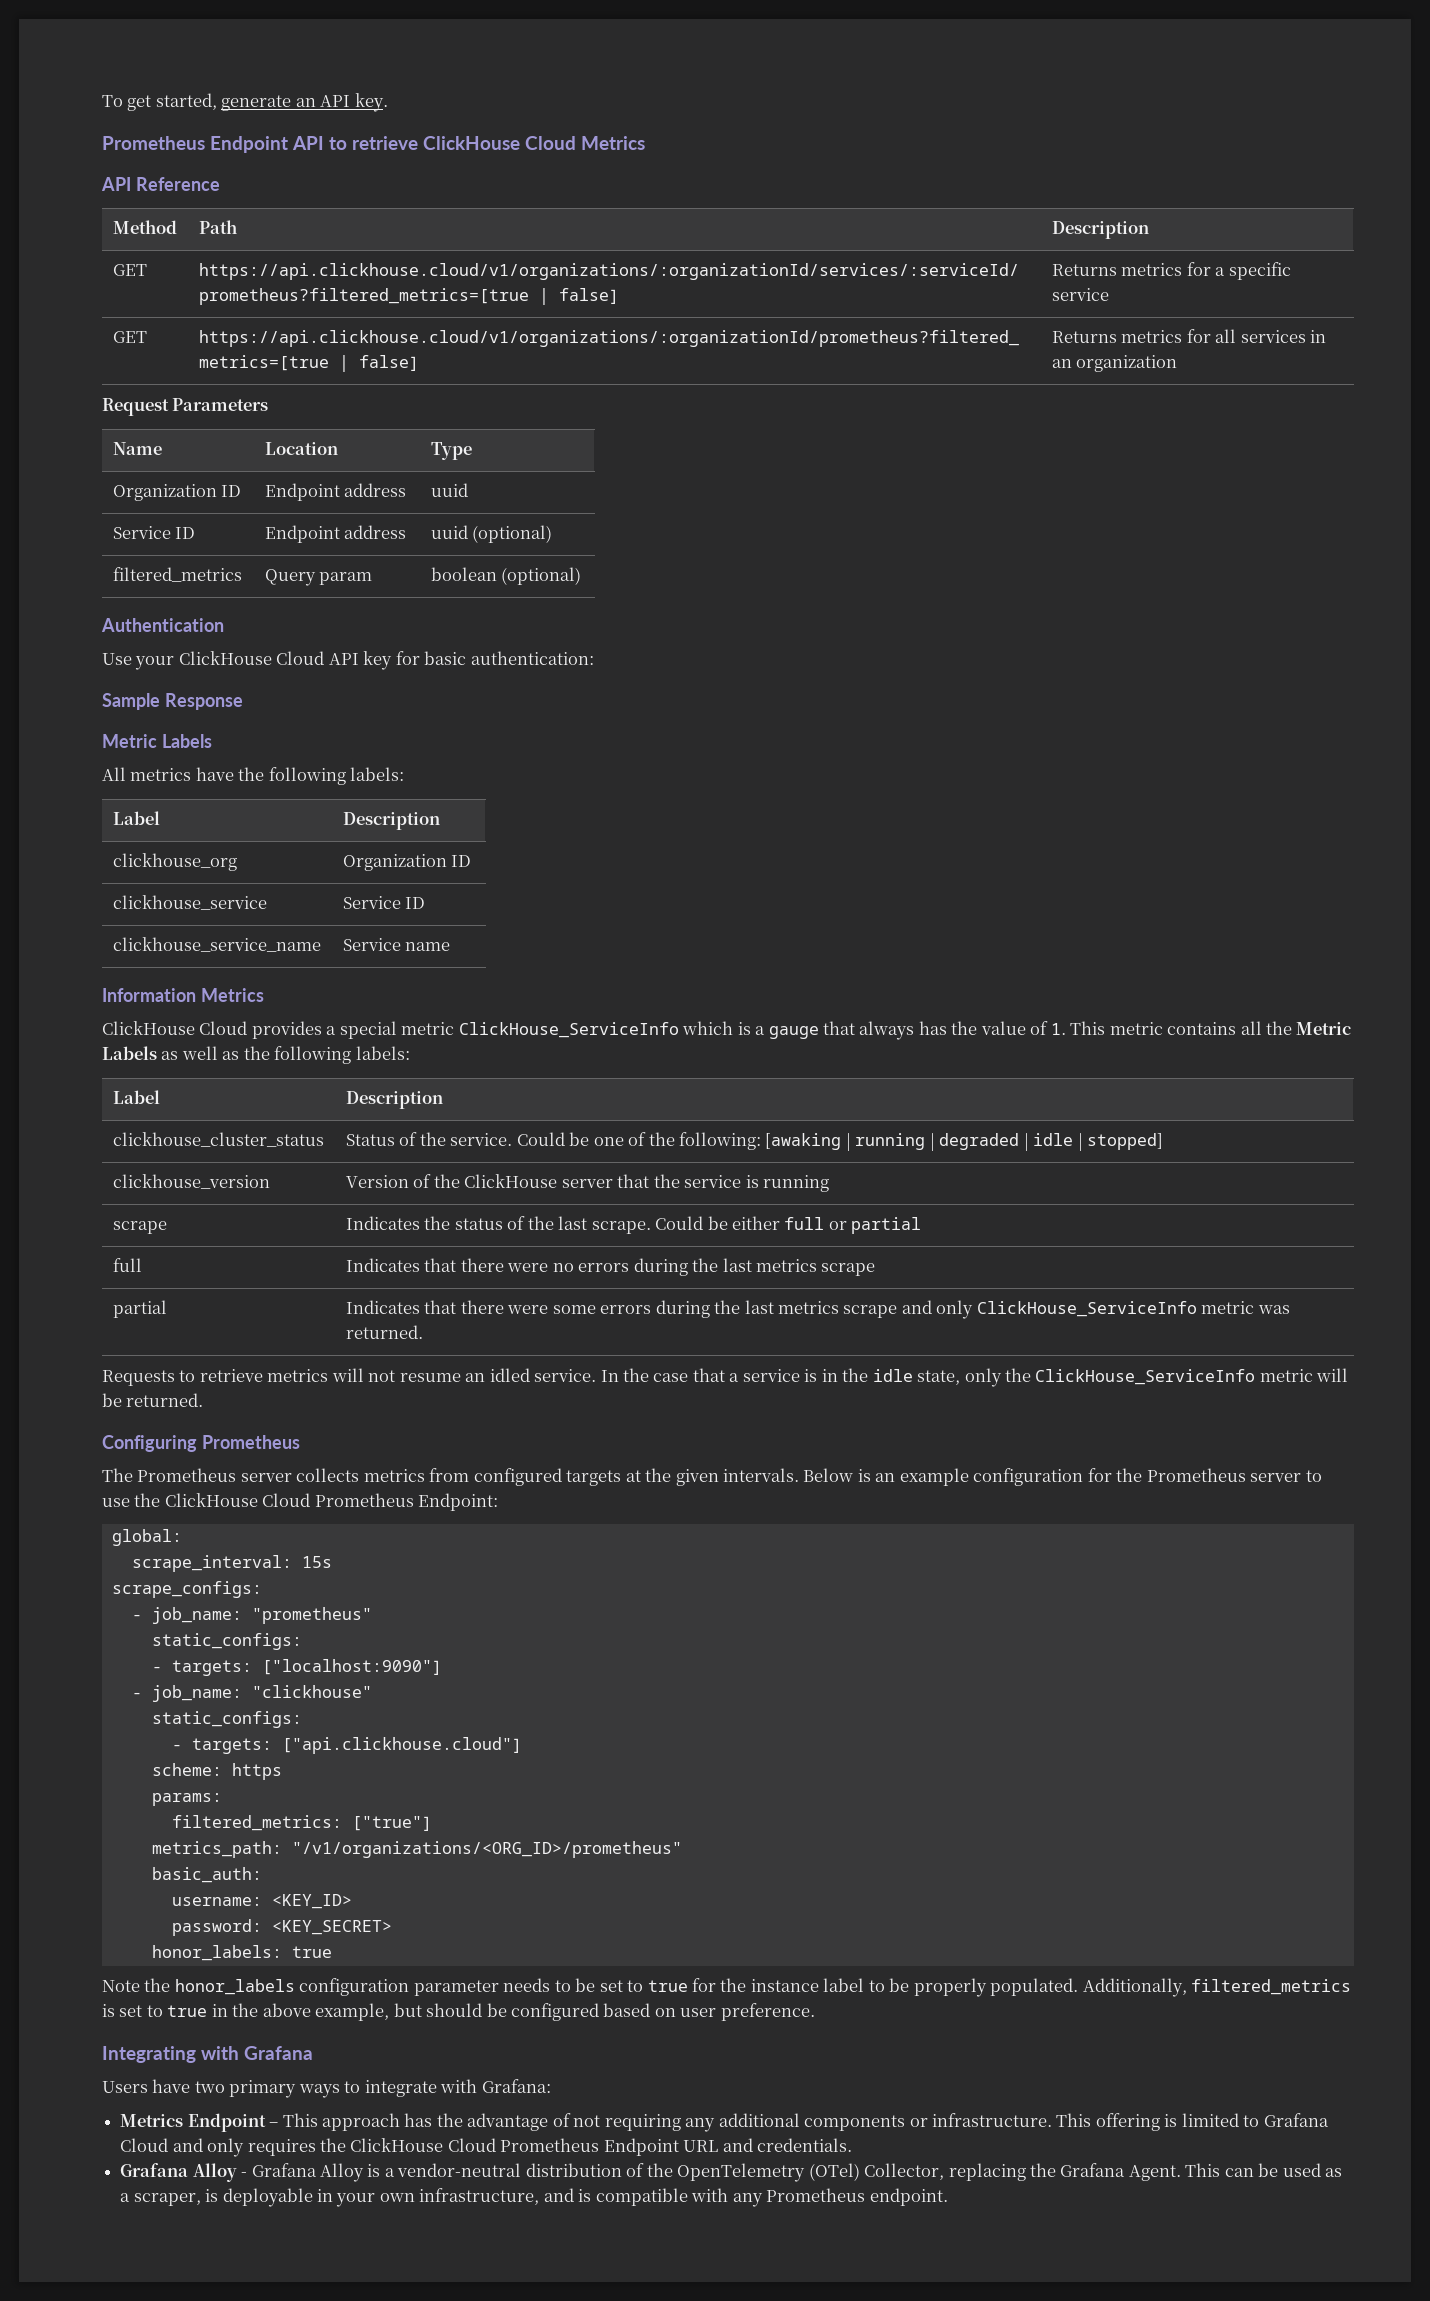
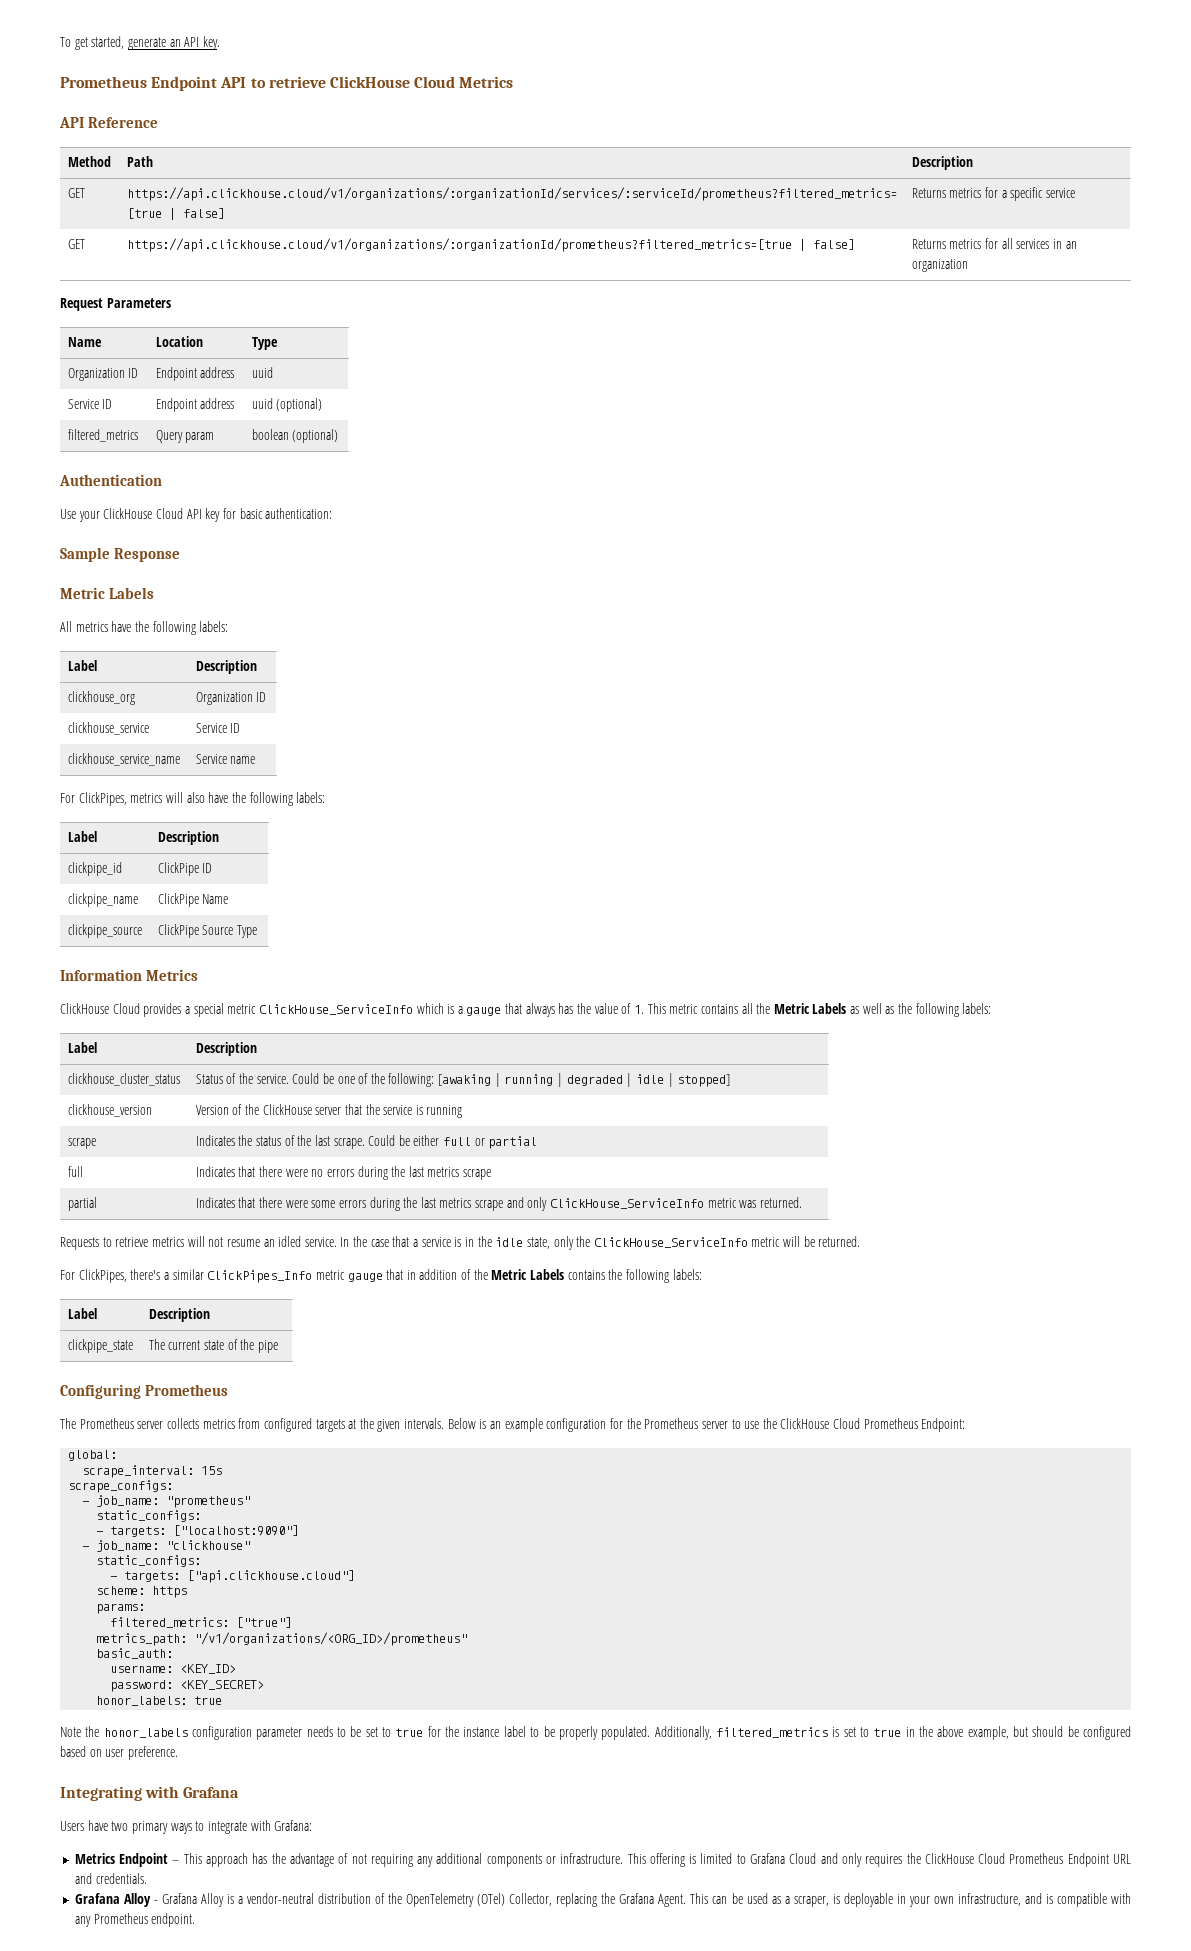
(451, 946) none -> [60,792,326,806] [67,831,97,842] [157,831,219,845] [67,862,122,876] [157,862,213,876] [67,893,138,907] [157,893,229,907] [67,924,142,938] [157,924,257,938] // For ClickPipes, metrics will also have the following labels: // Label | Description // clickpipe_id | ClickPipe ID // clickpipe_name | ClickPipe Name // clickpipe_source | ClickPipe Source Type
(204, 1400) none -> [60,1269,702,1283] [67,1308,97,1319] [148,1308,210,1322] [67,1339,133,1353] [148,1339,278,1353] // For ClickPipes, there's a similar ClickPipes_Info metric gauge that in addition of the Metric Labels contains the following labels: // Label | Description // clickpipe_state | The current state of the pipe

